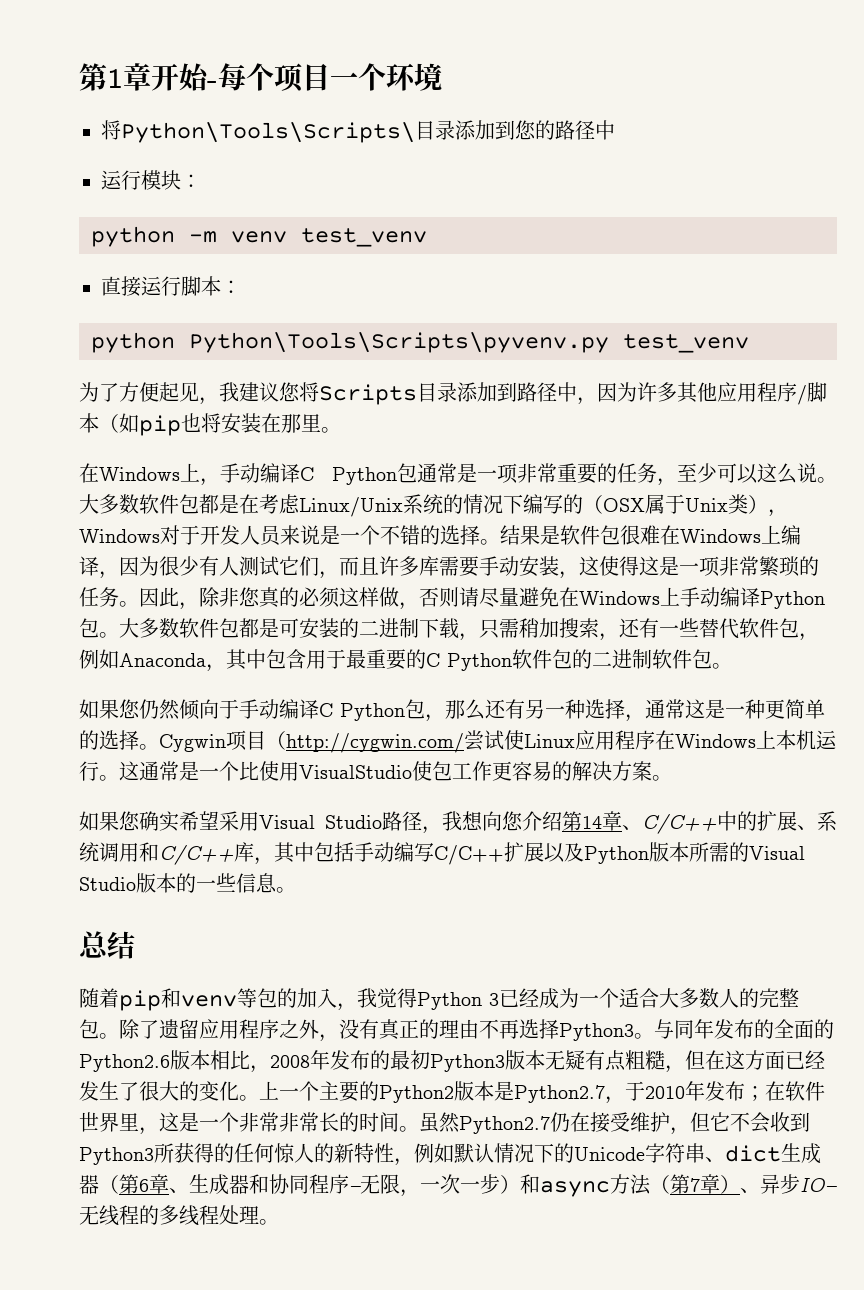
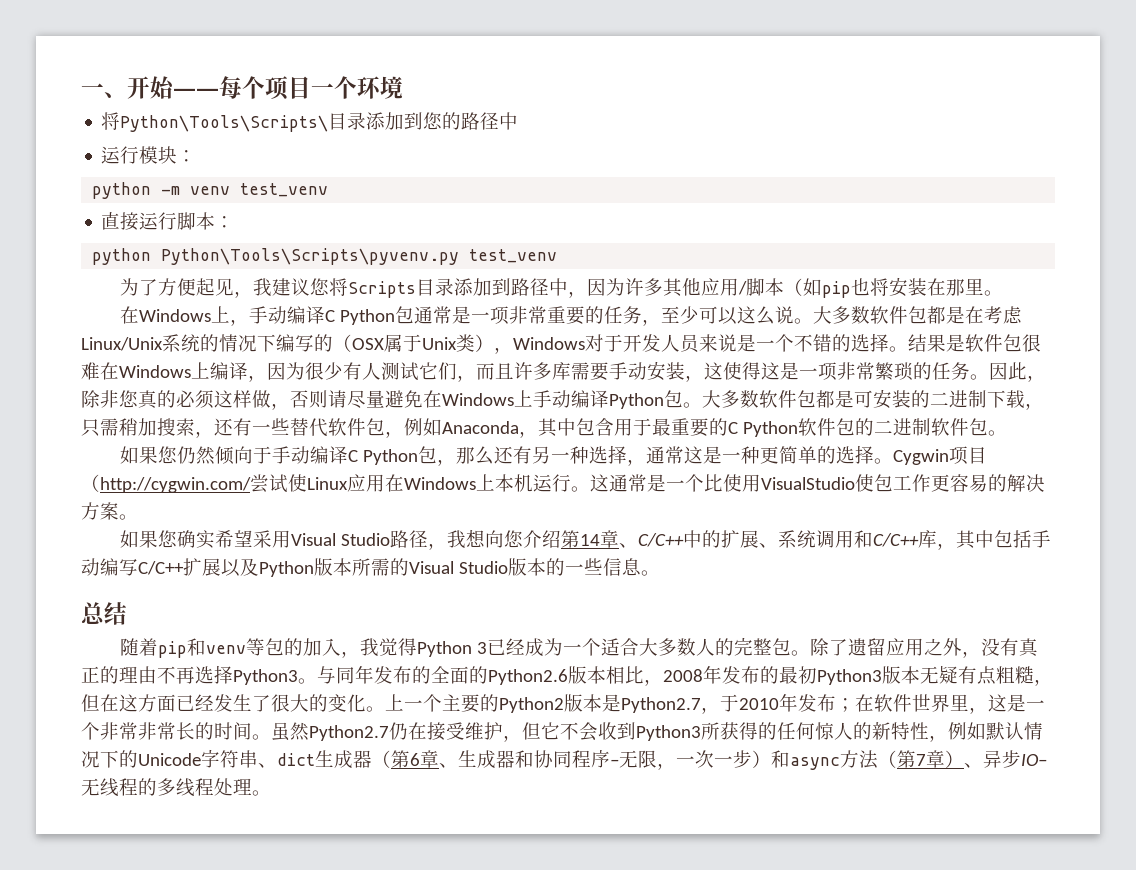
[79,63,218,91] 第1章开始- -> [81,76,219,99] 一、开始——
[757,382,797,402] 程序 -> (739, 287) none
[615,730,655,750] 程序 -> (385, 483) none
[239,1019,279,1039] 程序 -> (924, 647) none

